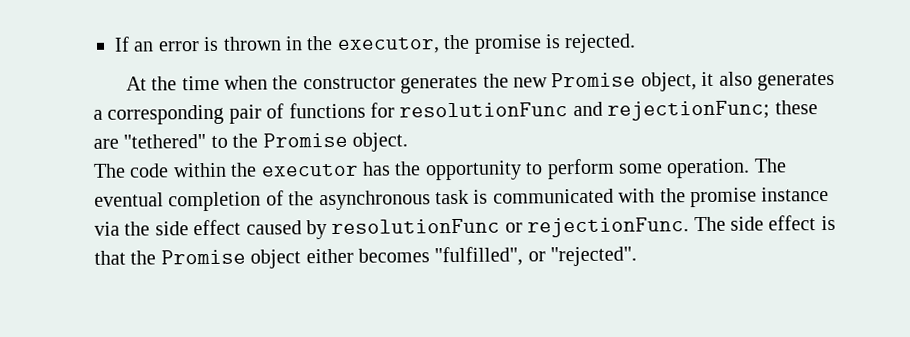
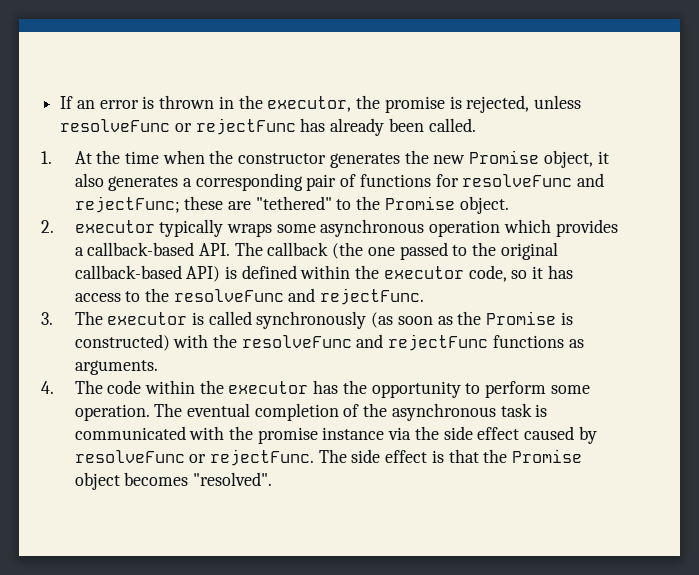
[564,33,637,54] rejected. // -> [466,95,581,113] [60,118,476,136] [41,151,52,164] rejected, unless resolveFunc or rejectFunc has already been called. // 1.
[399,100,771,121] resolutionFunc and rejectionFunc; -> [462,173,605,187] [74,196,180,213] resolveFunc and rejectFunc;
(408, 142) none -> [41,219,618,237] [74,242,558,260] [74,265,573,282] [74,288,425,305] [41,311,573,329] [74,334,584,351] [74,360,158,375] [41,381,54,394] 2. executor typically wraps some asynchronous operation which provides a callback-based API. The callback (the one passed to the original callback-based API) is defined within the executor code, so it has access to the resolveFunc and rejectFunc. // 3. The executor is called synchronously (as soon as the Promise is constructed) with the resolveFunc and rejectFunc functions as arguments. // 4.
[331,217,690,238] resolutionFunc or rejectionFunc. -> [74,449,315,466] resolveFunc or rejectFunc.
[305,246,638,267] either becomes "fulfilled", or "rejected". -> [124,472,273,486] becomes "resolved".

